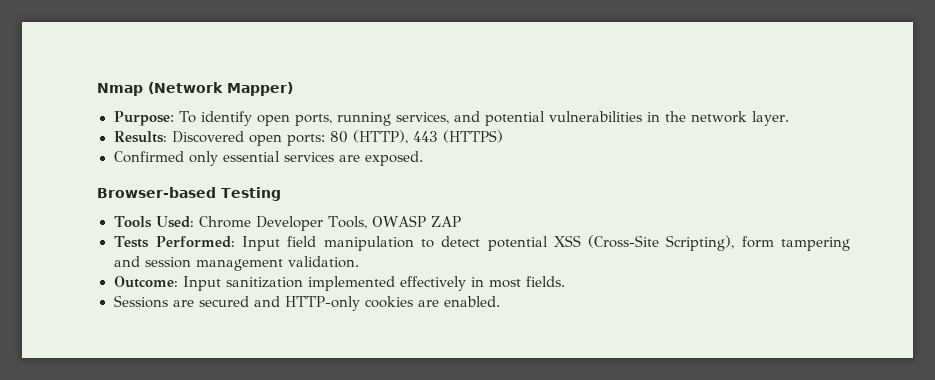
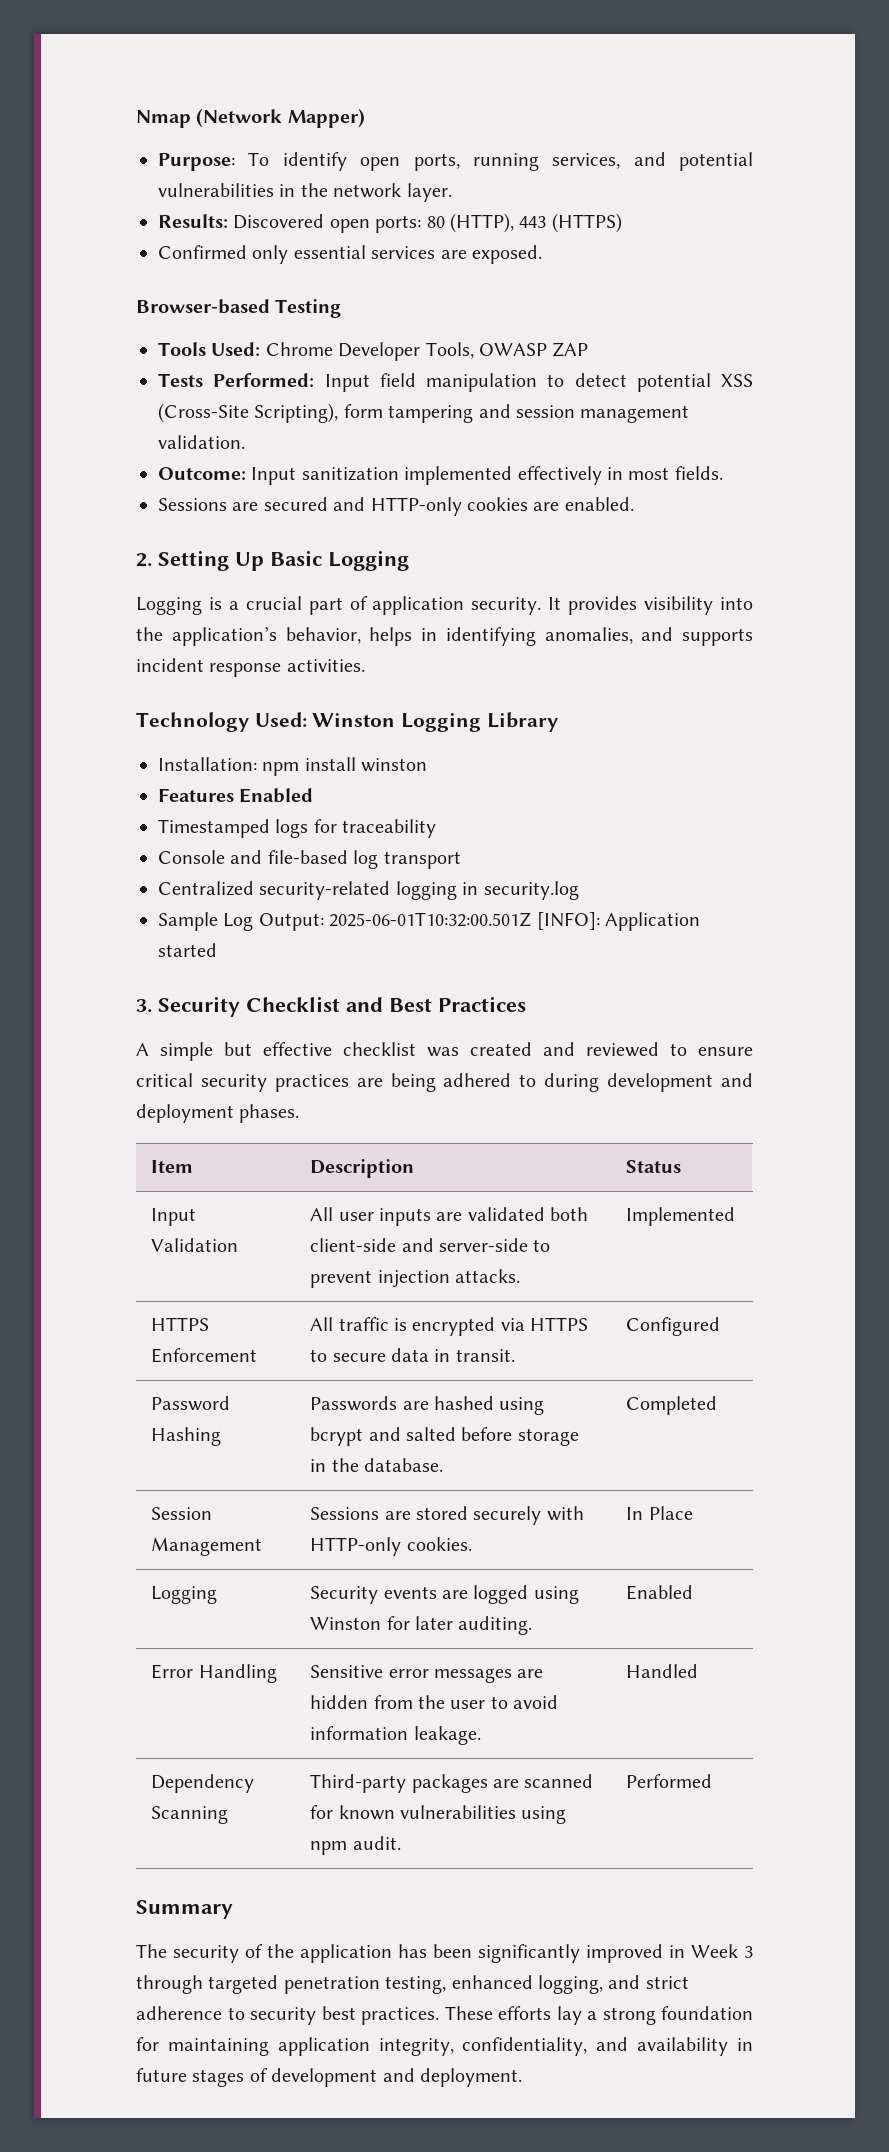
(500, 301) none -> [136,550,409,571] [136,596,754,615] [136,626,753,646] [136,658,365,677] [136,712,558,732] [158,757,428,776] [158,788,314,803] [158,819,437,838] [158,850,461,869] [158,881,579,900] [158,912,700,931] [158,943,217,957] [136,996,526,1017] [136,1042,753,1061] [136,1073,754,1092] [136,1104,300,1123] [151,1160,194,1173] [310,1159,415,1178] [626,1160,682,1173] [151,1208,197,1226] [151,1238,239,1252] [310,1207,589,1226] [310,1238,551,1252] [310,1269,520,1288] [626,1207,736,1226] [151,1317,210,1331] [151,1348,258,1363] [310,1317,589,1336] [310,1348,515,1362] [626,1317,721,1336] [151,1396,231,1411] [151,1427,222,1446] [310,1396,545,1415] [310,1427,579,1446] [310,1458,443,1472] [626,1396,718,1415] [151,1507,213,1520] [151,1537,263,1556] [310,1506,584,1525] [310,1537,472,1556] [626,1506,693,1520] [151,1586,218,1604] [310,1585,579,1604] [310,1616,533,1635] [626,1585,694,1600] [151,1664,277,1683] [310,1665,544,1683] [310,1695,559,1709] [310,1726,481,1745] [626,1664,699,1678] [151,1774,255,1793] [151,1806,229,1824] [310,1774,594,1793] [310,1805,567,1824] [310,1836,401,1855] [626,1774,713,1788] [136,1900,233,1919] [136,1944,753,1963] [136,1975,689,1994] [136,2006,753,2025] [136,2037,753,2056] [136,2068,522,2087] // 2. Setting Up Basic Logging // Logging is a crucial part of application security. It provides visibility into the application’s behavior, helps in identifying anomalies, and supports incident response activities. // Technology Used: Winston Logging Library // Installation: npm install winston // Features Enabled // Timestamped logs for traceability // Console and file-based log transport // Centralized security-related logging in security.log // Sample Log Output: 2025-06-01T10:32:00.501Z [INFO]: Application started // 3. Security Checklist and Best Practices // A simple but effective checklist was created and reviewed to ensure critical security practices are being adhered to during development and deployment phases. // Item | Description | Status // Input Validation | All user inputs are validated both client-side and server-side to prevent injection attacks. | Implemented // HTTPS Enforcement | All traffic is encrypted via HTTPS to secure data in transit. | Configured // Password Hashing | Passwords are hashed using bcrypt and salted before storage in the database. | Completed // Session Management | Sessions are stored securely with HTTP-only cookies. | In Place // Logging | Security events are logged using Winston for later auditing. | Enabled // Error Handling | Sensitive error messages are hidden from the user to avoid information leakage. | Handled // Dependency Scanning | Third-party packages are scanned for known vulnerabilities using npm audit. | Performed // Summary // The security of the application has been significantly improved in Week 3 through targeted penetration testing, enhanced logging, and strict adherence to security best practices. These efforts lay a strong foundation for maintaining application integrity, confidentiality, and availability in future stages of development and deployment.

